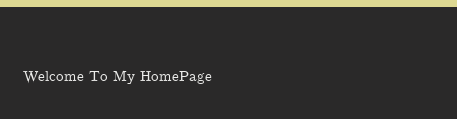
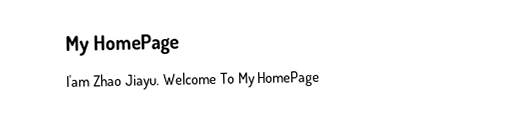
(23, 77) none -> [65,33,180,57] [66,73,160,90] My HomePage // I'am Zhao Jiayu.

